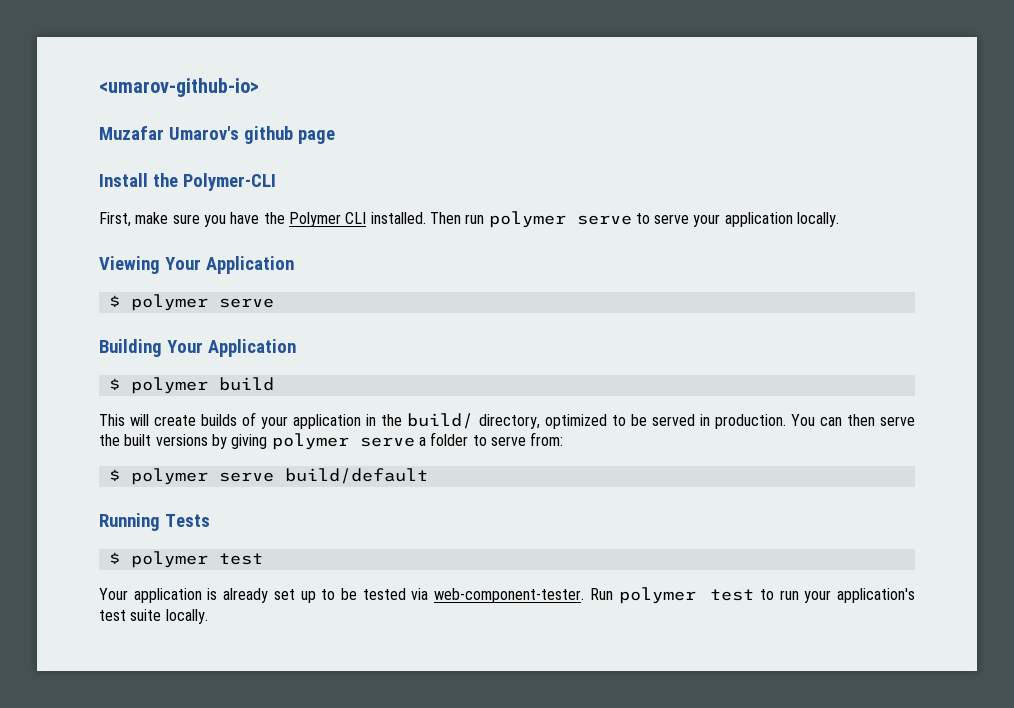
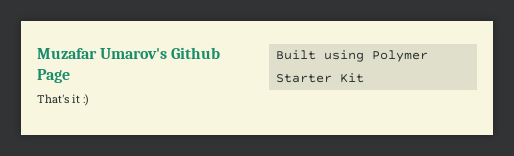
[99,78,259,97] <umarov-github-io> // -> (37, 53) none
[243,126,335,144] [99,173,276,191] [99,211,840,228] [99,256,294,274] [108,294,274,311] [99,339,296,357] [108,377,274,394] [99,412,915,429] [99,432,564,450] [108,468,428,485] [99,513,210,531] [108,551,263,568] [99,587,915,604] [99,609,208,624] github page // Install the Polymer-CLI // First, make sure you have the Polymer CLI installed. Then run polymer serve to serve your application locally. // Viewing Your Application // $ polymer serve // Building Your Application // $ polymer build // This will create builds of your application in the build/ directory, optimized to be served in production. You can then serve the built versions by giving polymer serve a folder to serve from: // $ polymer serve build/default // Running Tests // $ polymer test // Your application is already set up to be tested via web-component-tester. Run polymer test to run your application's test suite locally. -> [171,47,221,59] [37,69,70,83] [37,94,89,106] [275,50,428,62] [275,73,364,83] Github Page // That's it :) // Built using Polymer Starter Kit

